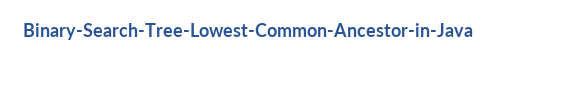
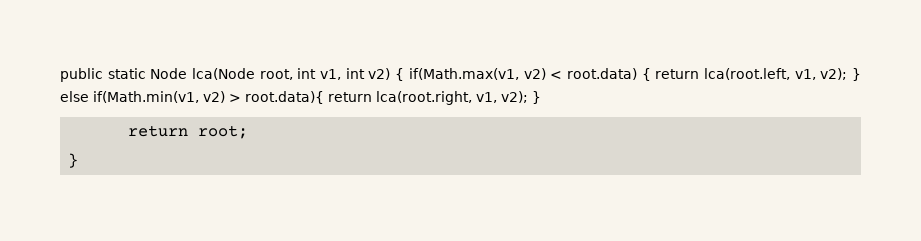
[23,23,473,40] Binary-Search-Tree-Lowest-Common-Ancestor-in-Java -> [60,68,862,82] [60,91,541,105] [128,125,249,139] [68,153,79,168] public static Node lca(Node root, int v1, int v2) { if(Math.max(v1, v2) < root.data) { return lca(root.left, v1, v2); } else if(Math.min(v1, v2) > root.data){ return lca(root.right, v1, v2); } // return root; // }

